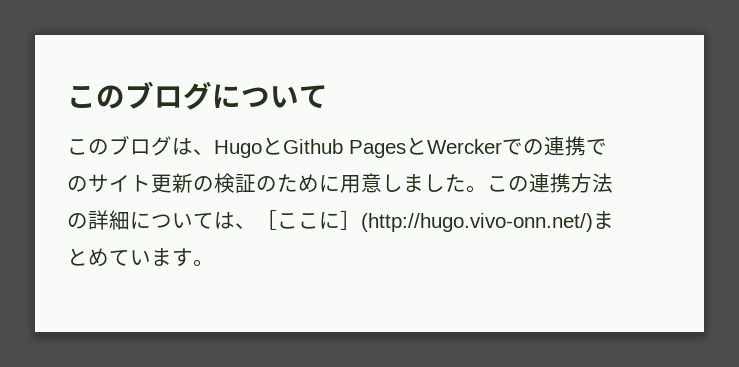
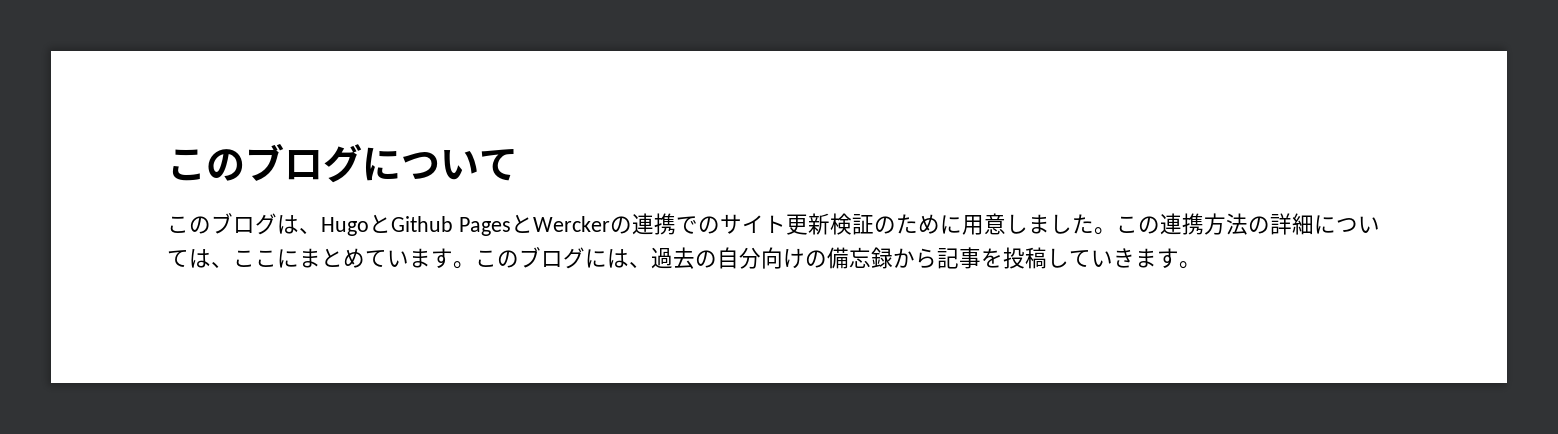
[502,139,523,155] で -> (610, 224) none
[193,176,214,192] の -> (830, 224) none
[256,210,593,232] ［ここに］(http://hugo.vivo-onn.net/) -> [233,249,299,268] ここに
(214, 263) none -> [475,247,1201,269] このブログには、過去の自分向けの備忘録から記事を投稿していきます。

